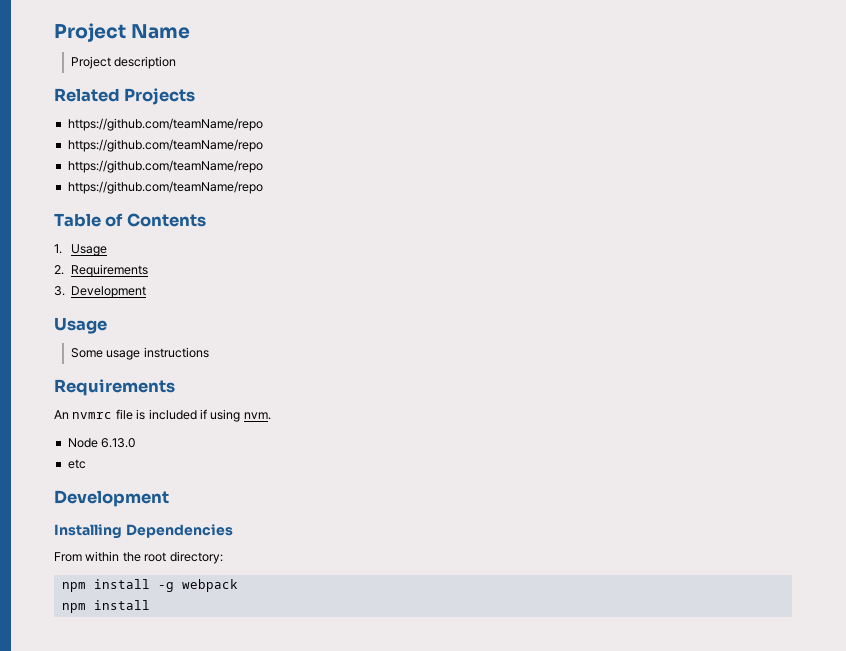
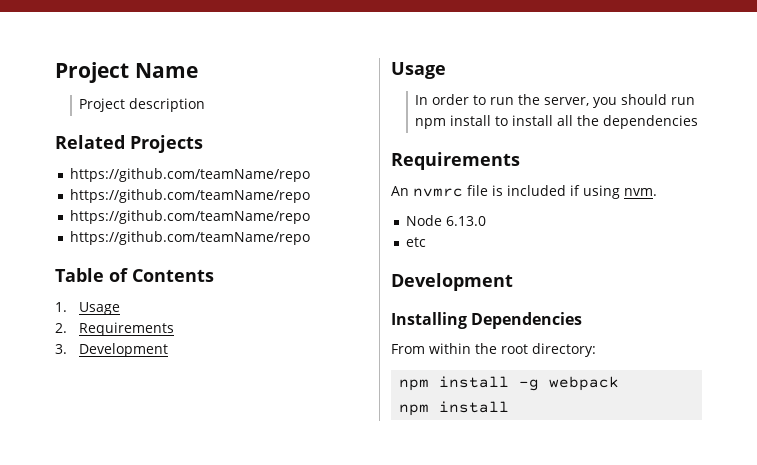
[70,347,209,360] Some usage instructions -> [415,94,696,108] [415,115,699,129] In order to run the server, you should run npm install to install all the dependencies

